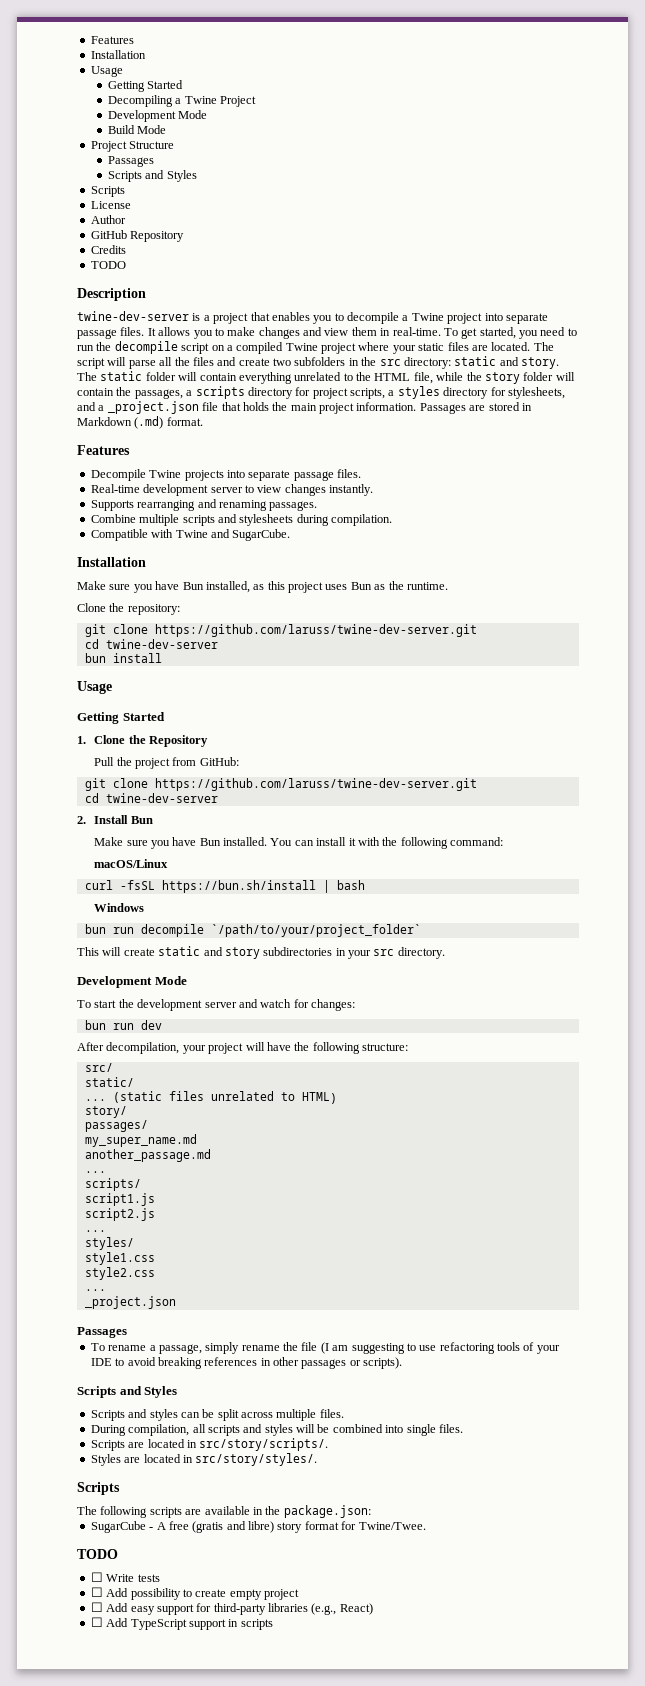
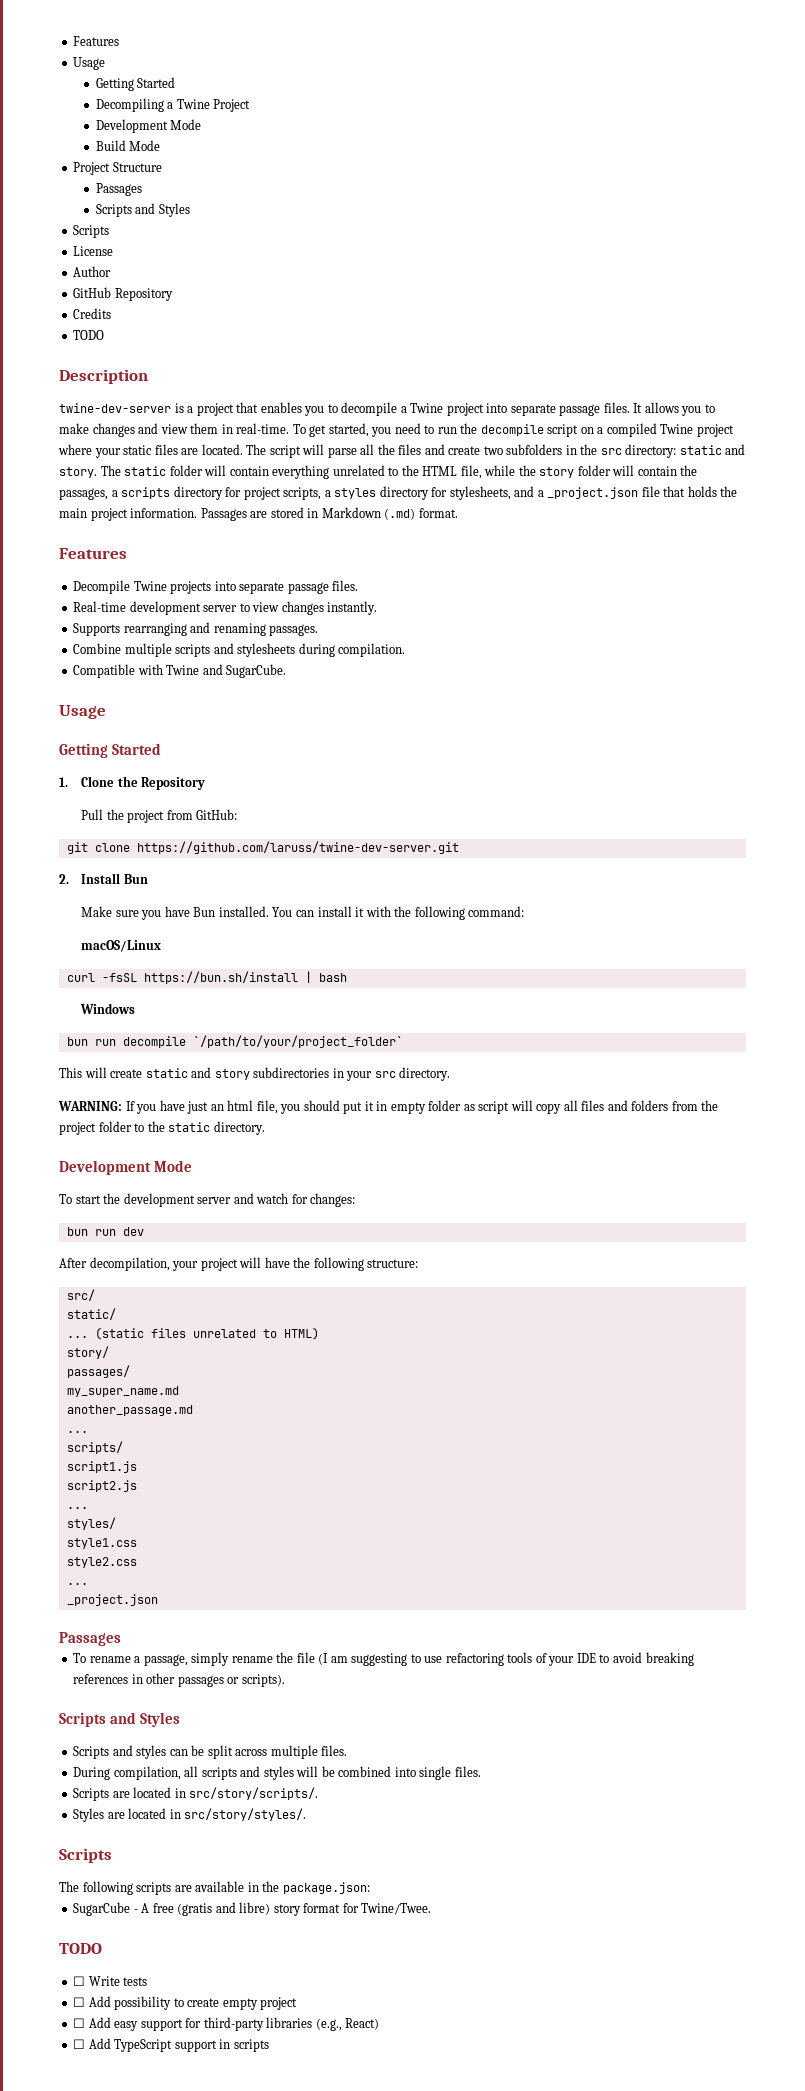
[90,36,134,44] [90,50,146,59] Features // Installation -> [73,36,120,46] Features
[77,557,146,567] [77,581,448,593] [77,603,180,615] [84,624,477,637] [84,639,218,649] [84,653,162,663] // Installation // Make sure you have Bun installed, as this project uses Bun as the runtime. // Clone the repository: // git clone https://github.com/laruss/twine-dev-server.git // cd twine-dev-server // bun install -> (287, 671) none
[84,793,218,803] // cd twine-dev-server -> (459, 847) none
(445, 953) none -> [58,1100,719,1114] [59,1121,265,1135] // WARNING: If you have just an html file, you should put it in empty folder as script will copy all files and folders from the project folder to the static directory.

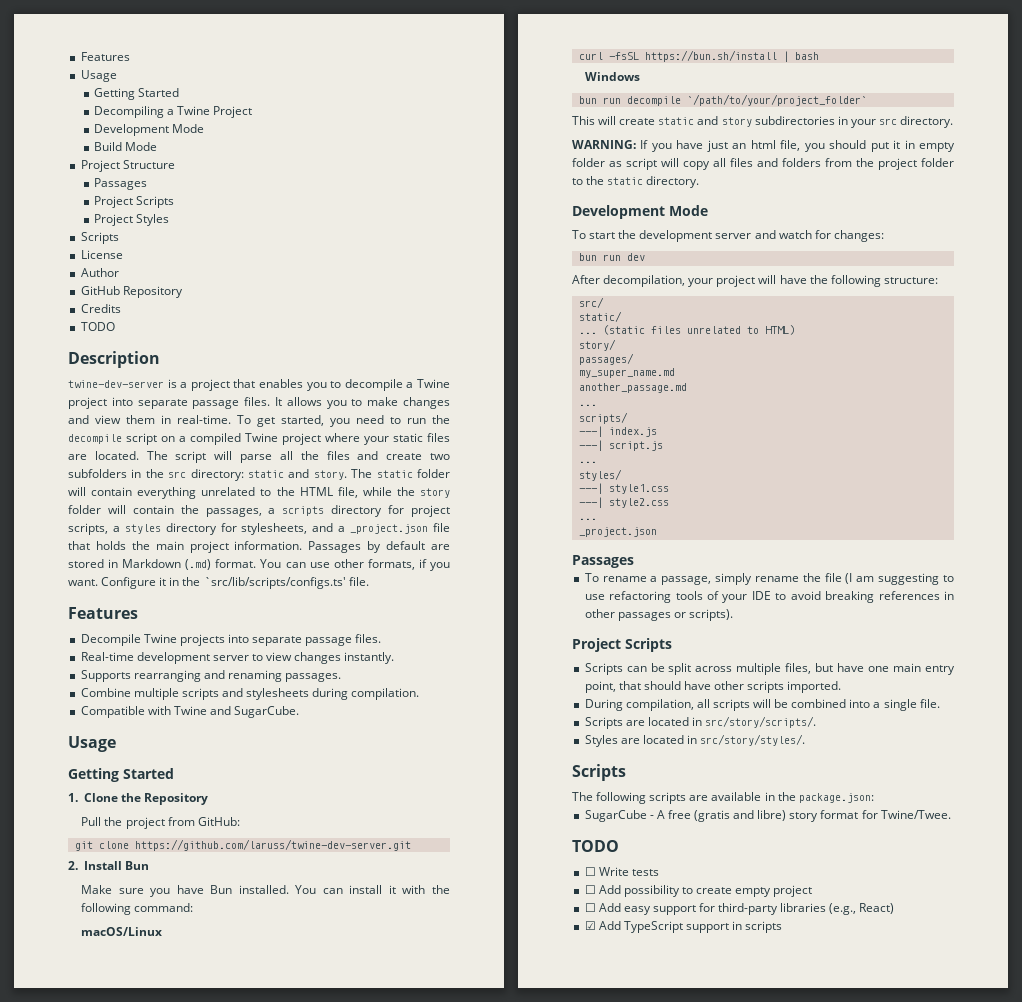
[95,203,156,217] Scripts and -> [93,196,175,208] [93,214,133,226] Project Scripts // Project
(247, 514) none -> [367,541,426,553] by default
(458, 513) none -> [260,559,450,571] [68,577,369,589] You can use other formats, if you want. Configure it in the `src/lib/scripts/configs.ts' file.
[66,1461,137,1473] [66,1480,137,1492] script1.js // script2.js -> [578,426,657,437] [578,440,663,451] ---| index.js // ---| script.js
(116, 1523) none -> [578,483,603,494] ---|
(137, 1543) none -> [578,497,603,508] ---|
[59,1712,180,1727] [73,1745,167,1759] Scripts and Styles // Scripts and styles -> [572,638,672,652] [584,663,623,675] Project Scripts // Scripts
[321,1745,348,1756] files. -> [785,663,955,675] [584,681,842,693] files, but have one main entry point, that should have other scripts imported.
[240,1766,294,1780] and styles -> (750, 705) none
[419,1766,481,1780] single files. -> [873,699,940,711] a single file.
[73,2039,86,2049] ☐ -> [584,921,596,930] ☑

